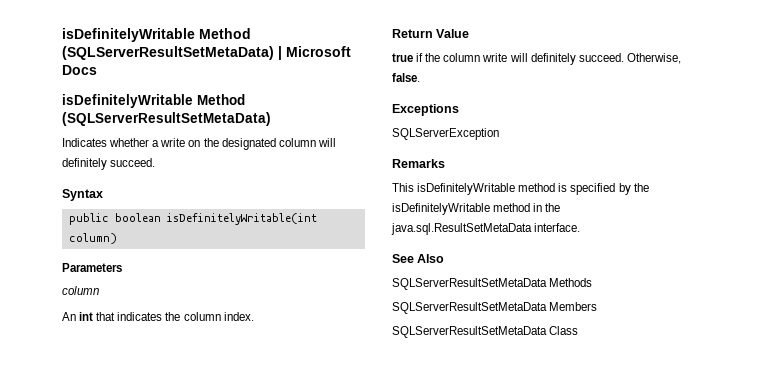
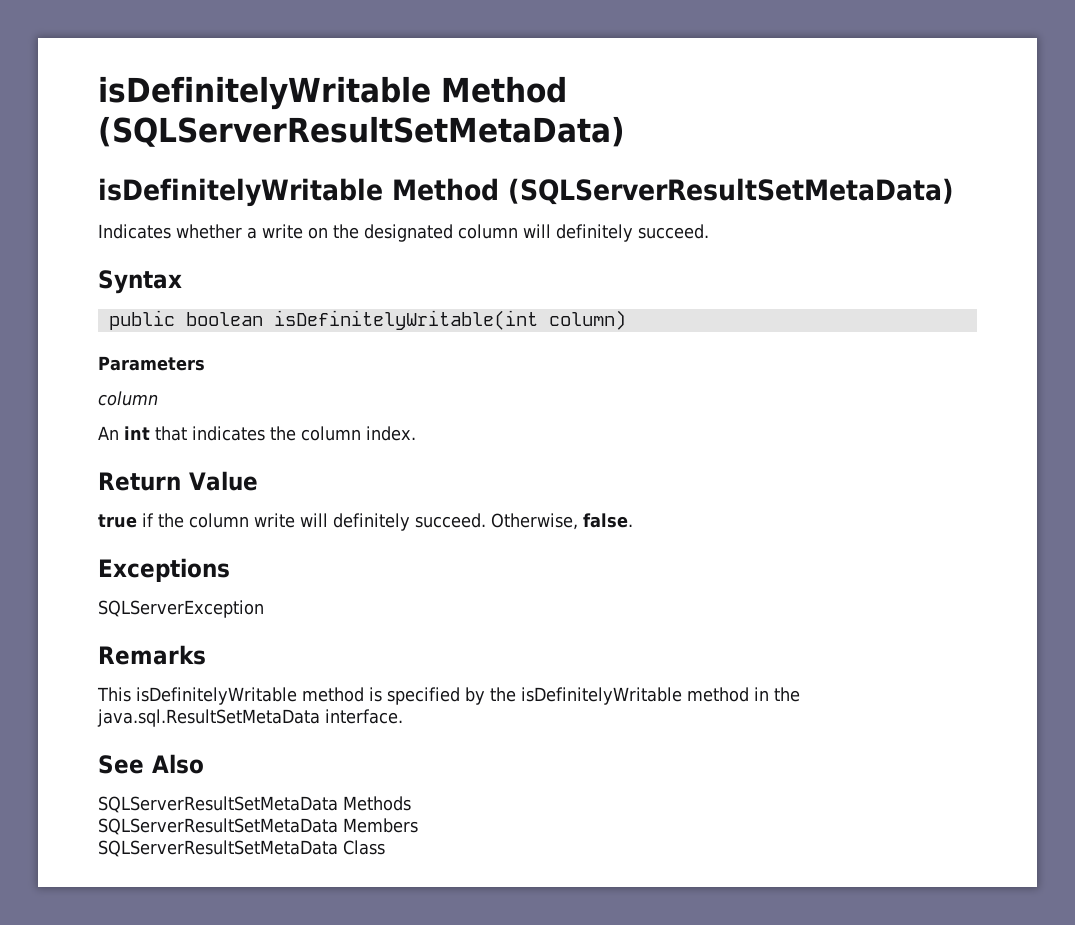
[62,28,251,42] [62,46,351,60] [62,65,97,75] isDefinitelyWritable Method (SQLServerResultSetMetaData) | Microsoft Docs -> [98,76,567,110] [98,116,625,147] isDefinitelyWritable Method (SQLServerResultSetMetaData)

